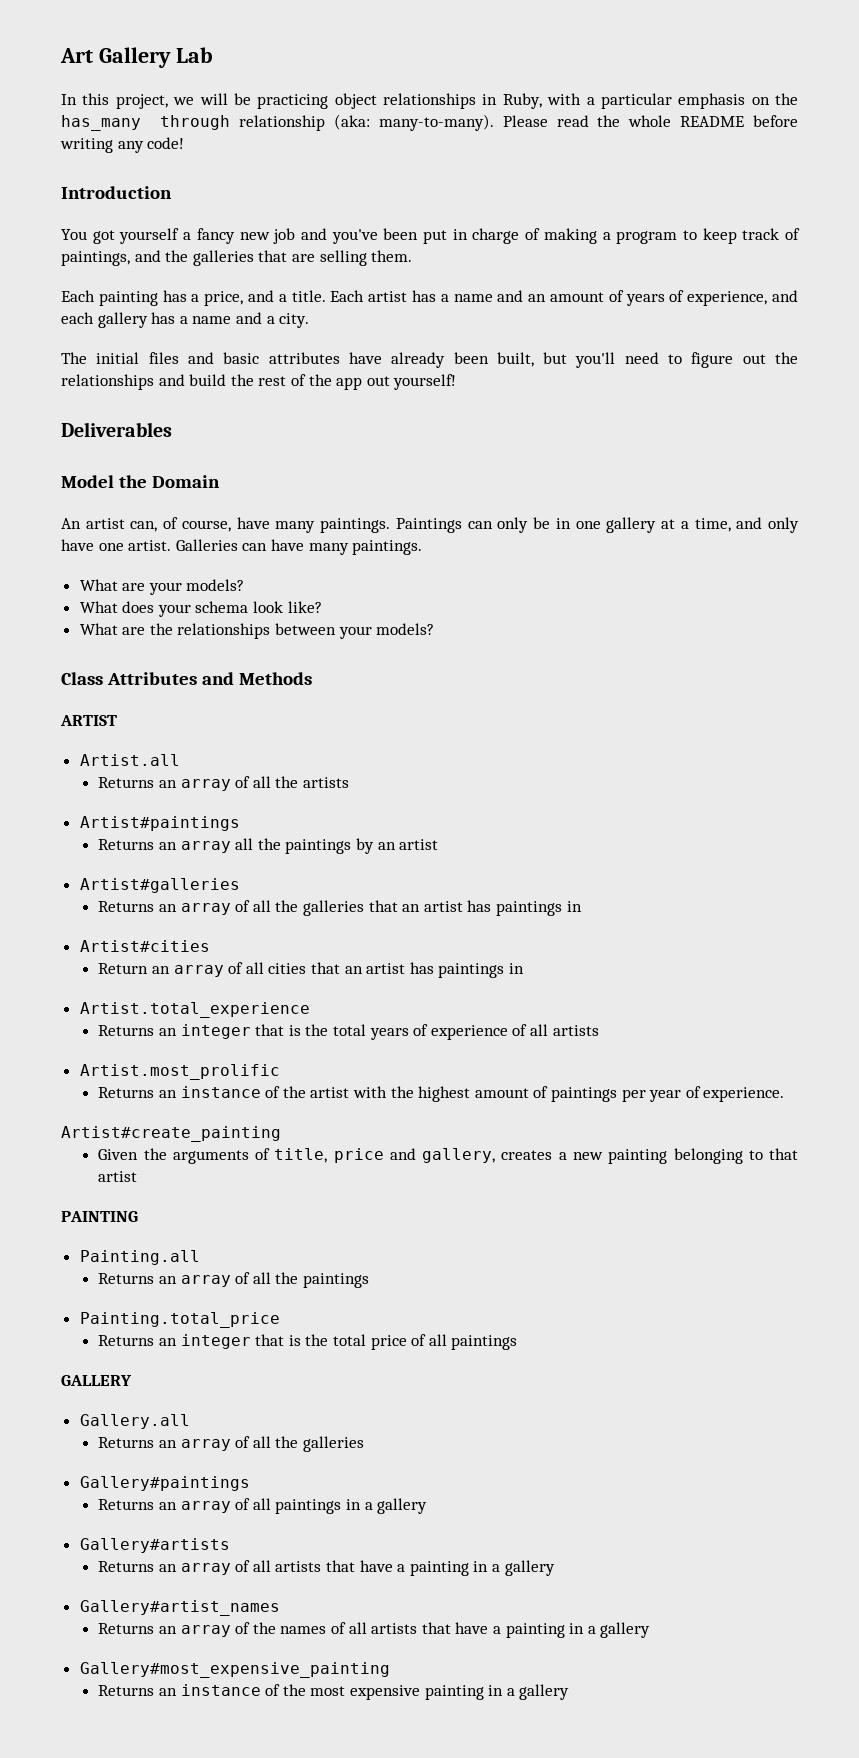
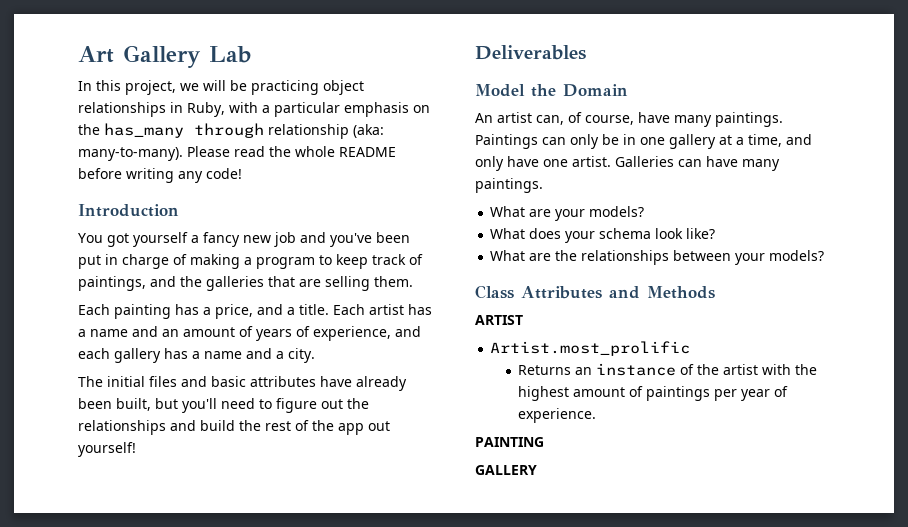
[79,754,180,766] [98,776,350,791] [79,816,240,831] [98,838,439,854] [79,878,240,893] [98,900,582,916] [79,940,210,952] [98,962,524,978] [79,1002,310,1018] [98,1024,599,1040] // Artist.all // Returns an array of all the artists // Artist#paintings // Returns an array all the paintings by an artist // Artist#galleries // Returns an array of all the galleries that an artist has paintings in // Artist#cities // Return an array of all cities that an artist has paintings in // Artist.total_experience // Returns an integer that is the total years of experience of all artists -> (523, 320) none
[61,1126,281,1142] [98,1148,798,1164] [98,1171,138,1182] [61,1211,138,1222] [79,1250,200,1265] [98,1272,370,1288] [79,1312,280,1328] [98,1334,518,1350] [61,1375,132,1386] [79,1414,190,1429] [98,1436,365,1452] [79,1476,250,1491] [98,1498,428,1514] [79,1538,230,1553] [98,1560,555,1576] [79,1600,280,1616] [98,1622,651,1638] [79,1662,390,1678] [98,1684,570,1700] Artist#create_painting // Given the arguments of title, price and gallery, creates a new painting belonging to that artist // PAINTING // Painting.all // Returns an array of all the paintings // Painting.total_price // Returns an integer that is the total price of all paintings // GALLERY // Gallery.all // Returns an array of all the galleries // Gallery#paintings // Returns an array of all paintings in a gallery // Gallery#artists // Returns an array of all artists that have a painting in a gallery // Gallery#artist_names // Returns an array of the names of all artists that have a painting in a gallery // Gallery#most_expensive_painting // Returns an instance of the most expensive painting in a gallery -> [475,437,544,447] [475,465,537,475] PAINTING // GALLERY

